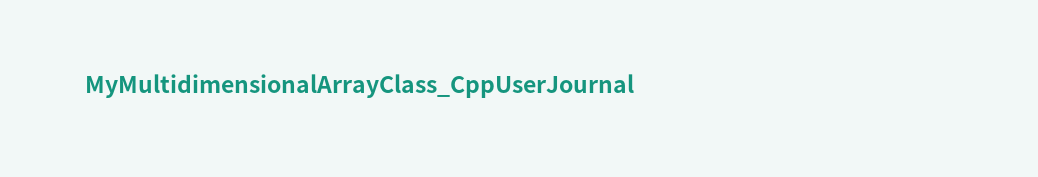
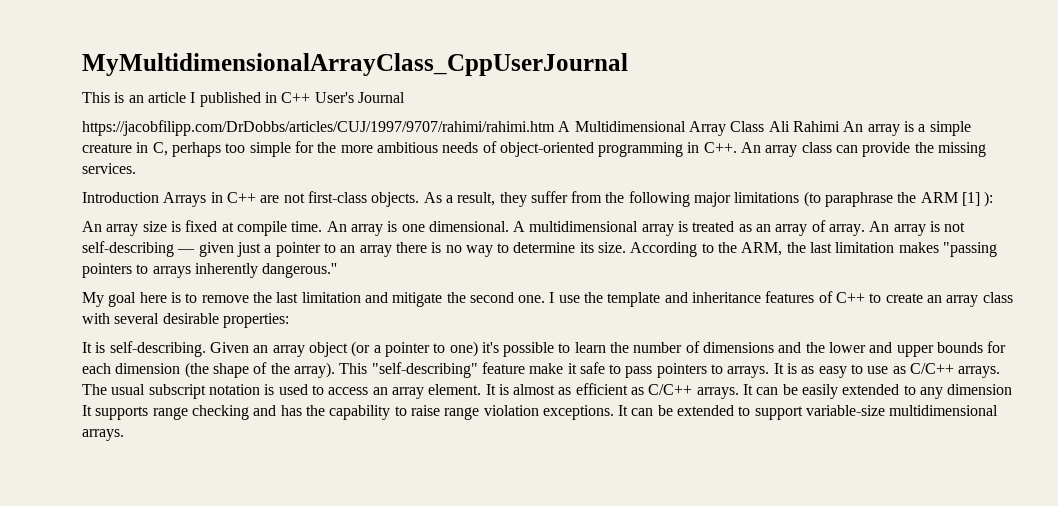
(634, 86) none -> [82,92,405,107] [82,120,971,136] [82,141,987,157] [82,163,136,174] [82,191,994,207] [82,220,966,236] [82,241,998,257] [82,263,338,278] [82,291,1013,307] [82,313,289,328] [82,341,1007,357] [82,362,1001,378] [82,383,1013,399] [82,405,999,420] [82,429,124,441] // This is an article I published in C++ User's Journal // https://jacobfilipp.com/DrDobbs/articles/CUJ/1997/9707/rahimi/rahimi.htm A Multidimensional Array Class Ali Rahimi An array is a simple creature in C, perhaps too simple for the more ambitious needs of object-oriented programming in C++. An array class can provide the missing services. // Introduction Arrays in C++ are not first-class objects. As a result, they suffer from the following major limitations (to paraphrase the ARM [1] ): // An array size is fixed at compile time. An array is one dimensional. A multidimensional array is treated as an array of array. An array is not self-describing — given just a pointer to an array there is no way to determine its size. According to the ARM, the last limitation makes "passing pointers to arrays inherently dangerous.'' // My goal here is to remove the last limitation and mitigate the second one. I use the template and inheritance features of C++ to create an array class with several desirable properties: // It is self-describing. Given an array object (or a pointer to one) it's possible to learn the number of dimensions and the lower and upper bounds for each dimension (the shape of the array). This "self-describing" feature make it safe to pass pointers to arrays. It is as easy to use as C/C++ arrays. The usual subscript notation is used to access an array element. It is almost as efficient as C/C++ arrays. It can be easily extended to any dimension It supports range checking and has the capability to raise range violation exceptions. It can be extended to support variable-size multidimensional arrays.

